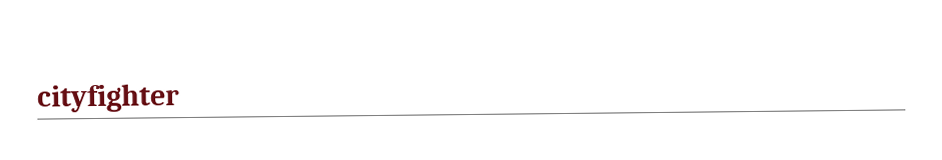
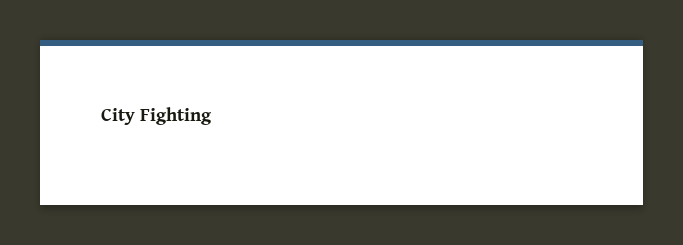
[37,83,180,113] cityfighter -> [101,107,212,125] City Fighting

